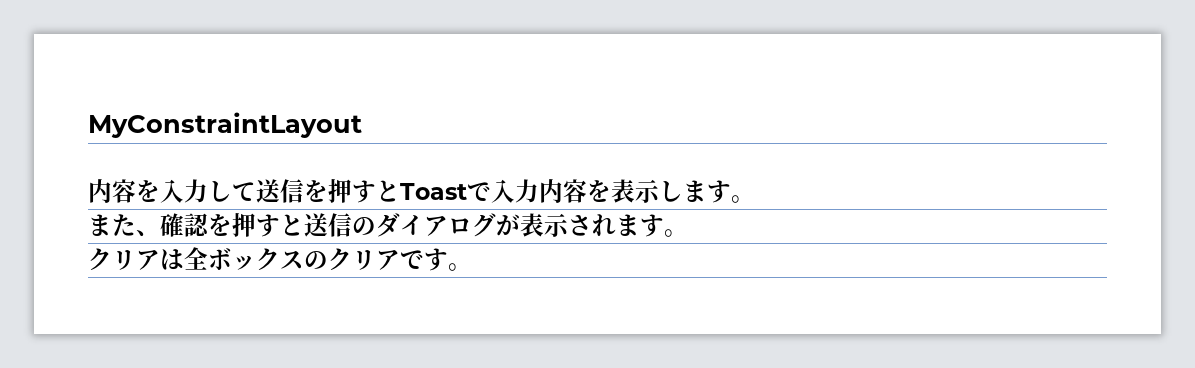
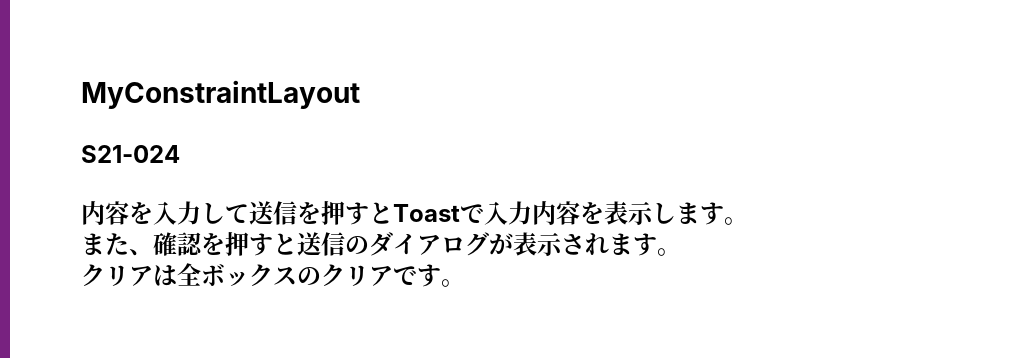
(362, 125) none -> [81,145,180,163] // S21-024

